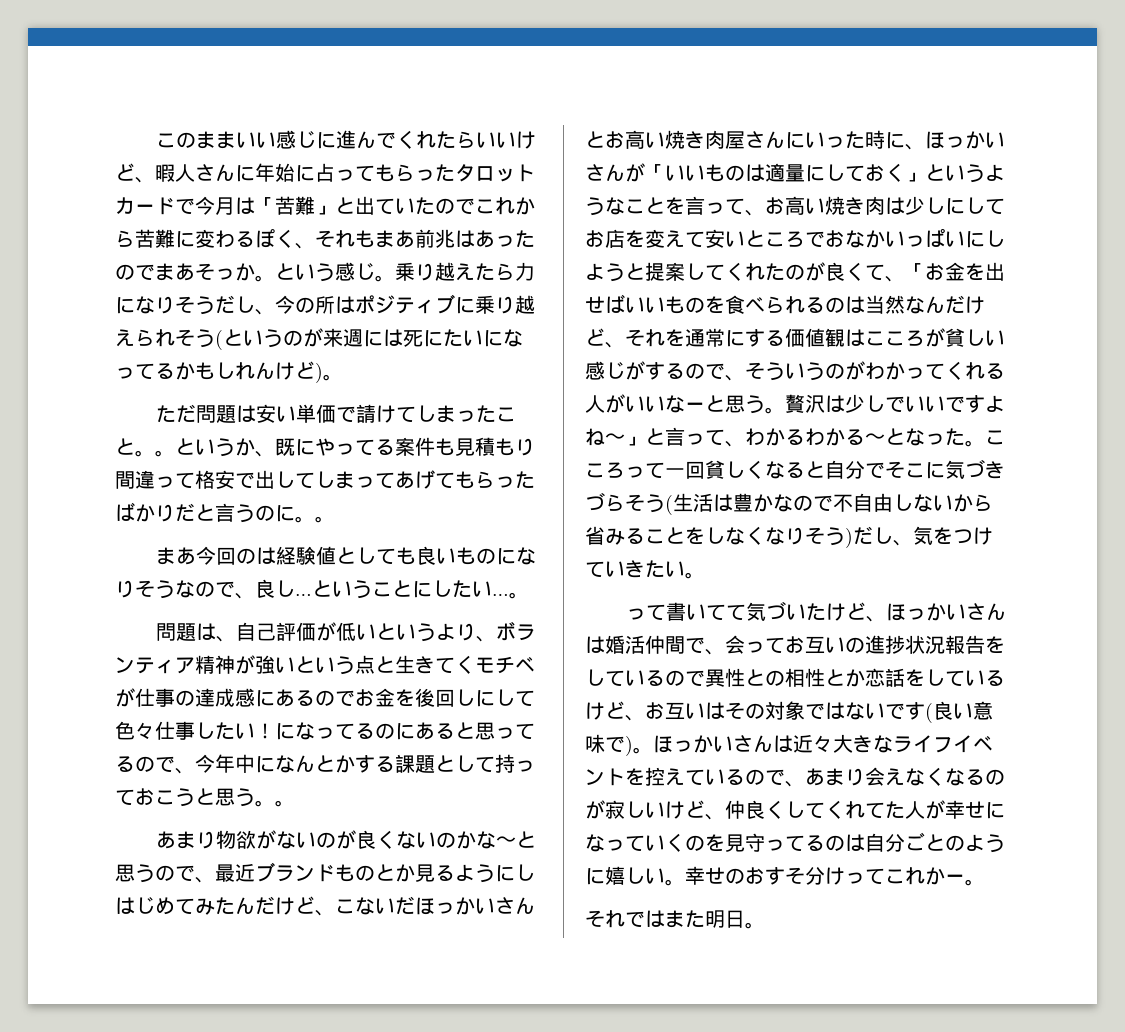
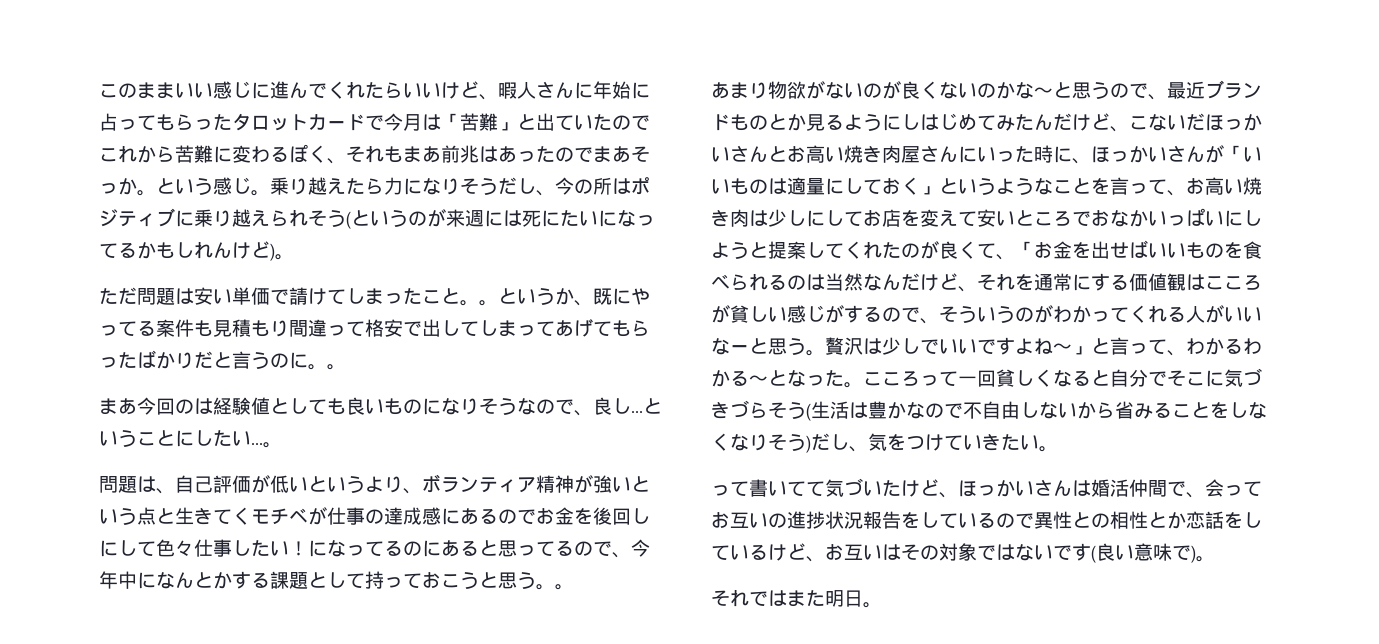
[653,734,993,753] [585,767,1005,787] [585,800,1005,820] [585,832,1005,853] [585,866,985,886] ほっかいさんは近々大きなライフイベントを控えているので、あまり会えなくなるのが寂しいけど、仲良くしてくれてた人が幸せになっていくのを見守ってるのは自分ごとのように嬉しい。幸せのおすそ分けってこれかー。 -> (1215, 559) none

